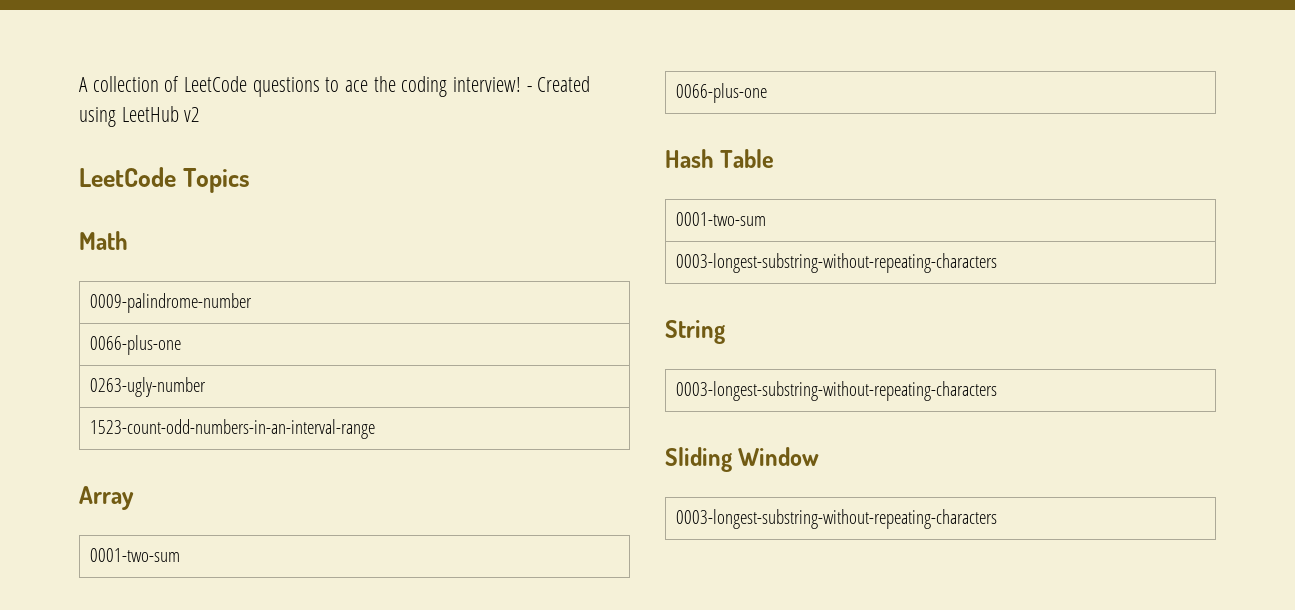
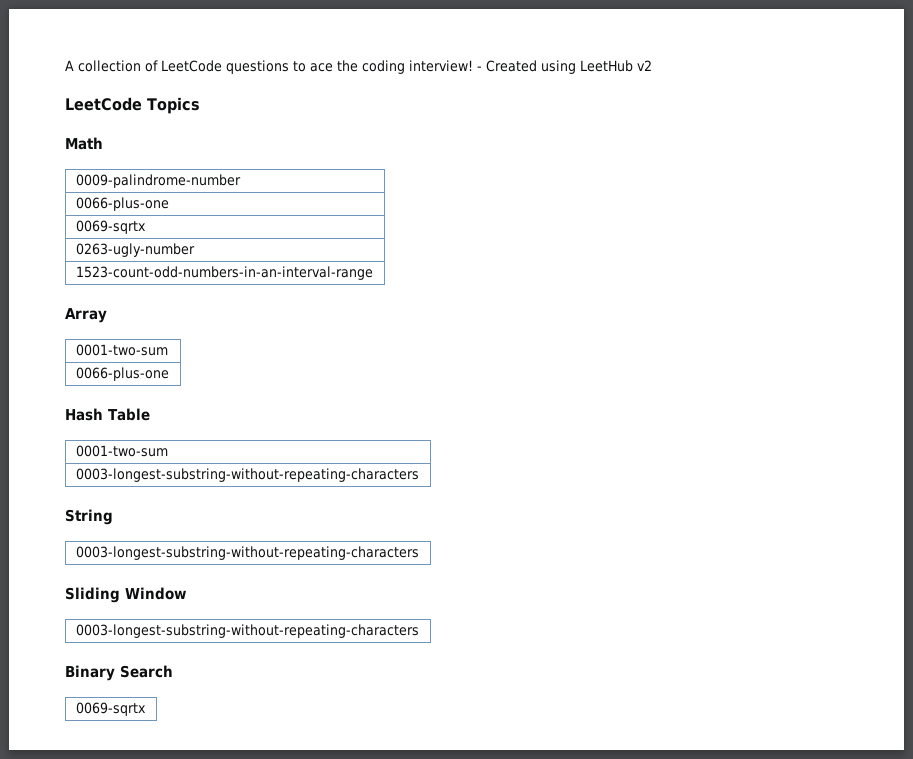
(182, 345) none -> [75,220,146,234] // 0069-sqrtx
(998, 519) none -> [65,665,173,681] [75,702,146,716] // Binary Search // 0069-sqrtx

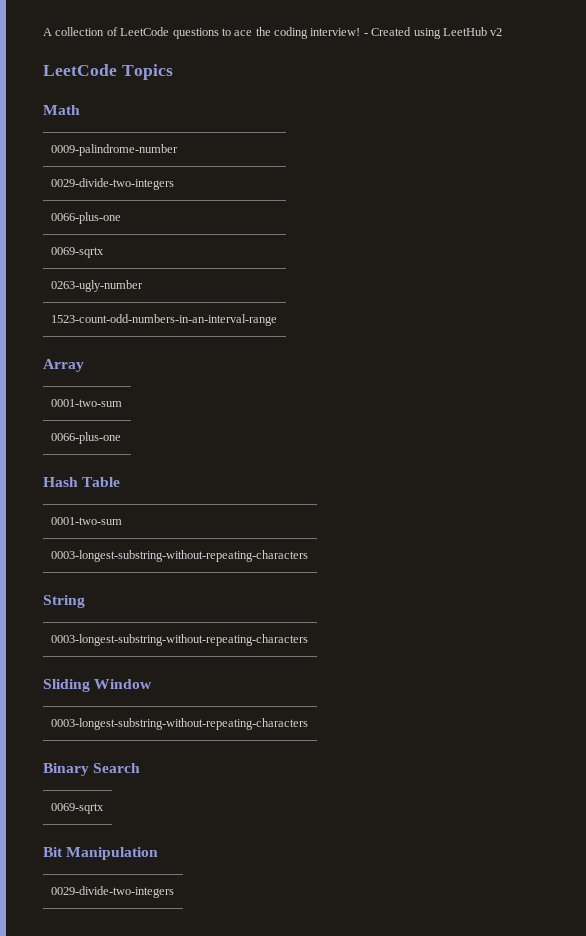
(241, 181) none -> [50,178,174,190] // 0029-divide-two-integers
(146, 709) none -> [43,847,159,860] [50,886,174,898] // Bit Manipulation // 0029-divide-two-integers

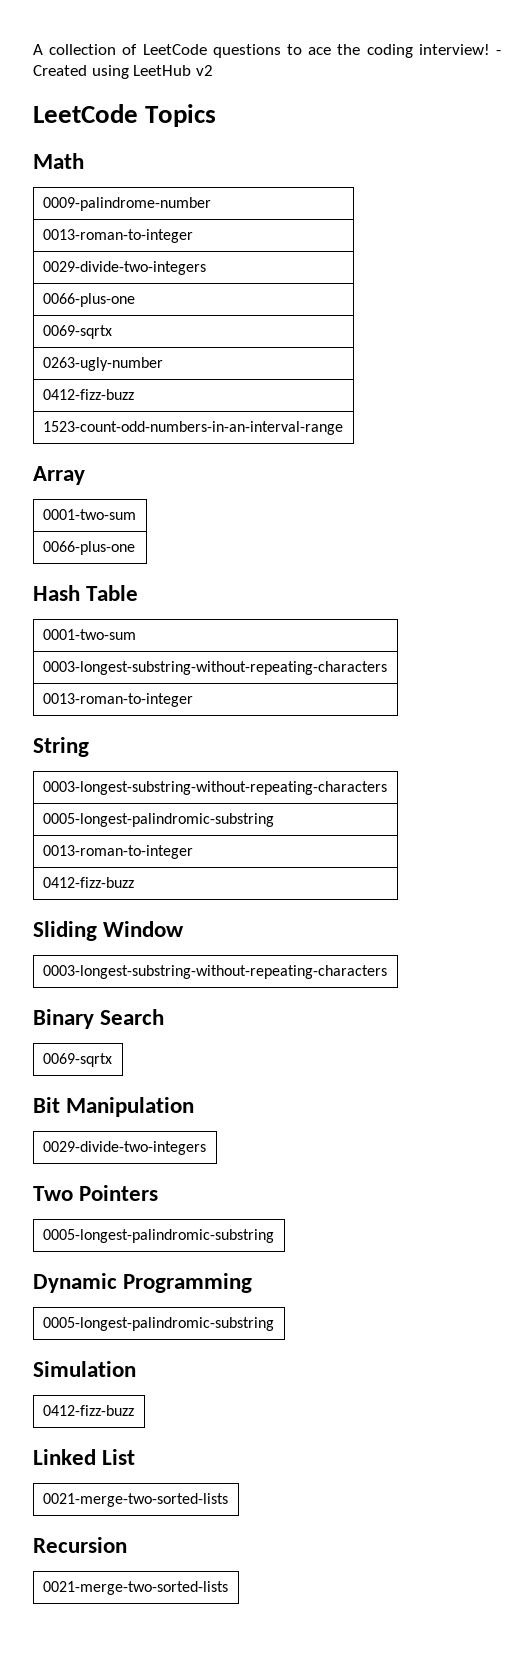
(178, 150) none -> [42,229,193,243] // 0013-roman-to-integer
(143, 286) none -> [42,389,134,400] // 0412-fizz-buzz
(308, 556) none -> [42,693,193,707] // 0013-roman-to-integer
(308, 640) none -> [42,813,274,827] [42,845,193,859] [42,877,134,888] // 0005-longest-palindromic-substring // 0013-roman-to-integer // 0412-fizz-buzz
(174, 892) none -> [33,1185,159,1201] [42,1229,274,1243] [33,1273,253,1293] [42,1317,274,1331] [33,1361,136,1377] [42,1405,134,1416] [33,1449,136,1465] [42,1493,228,1507] [33,1537,127,1553] [42,1581,228,1595] // Two Pointers // 0005-longest-palindromic-substring // Dynamic Programming // 0005-longest-palindromic-substring // Simulation // 0412-fizz-buzz // Linked List // 0021-merge-two-sorted-lists // Recursion // 0021-merge-two-sorted-lists

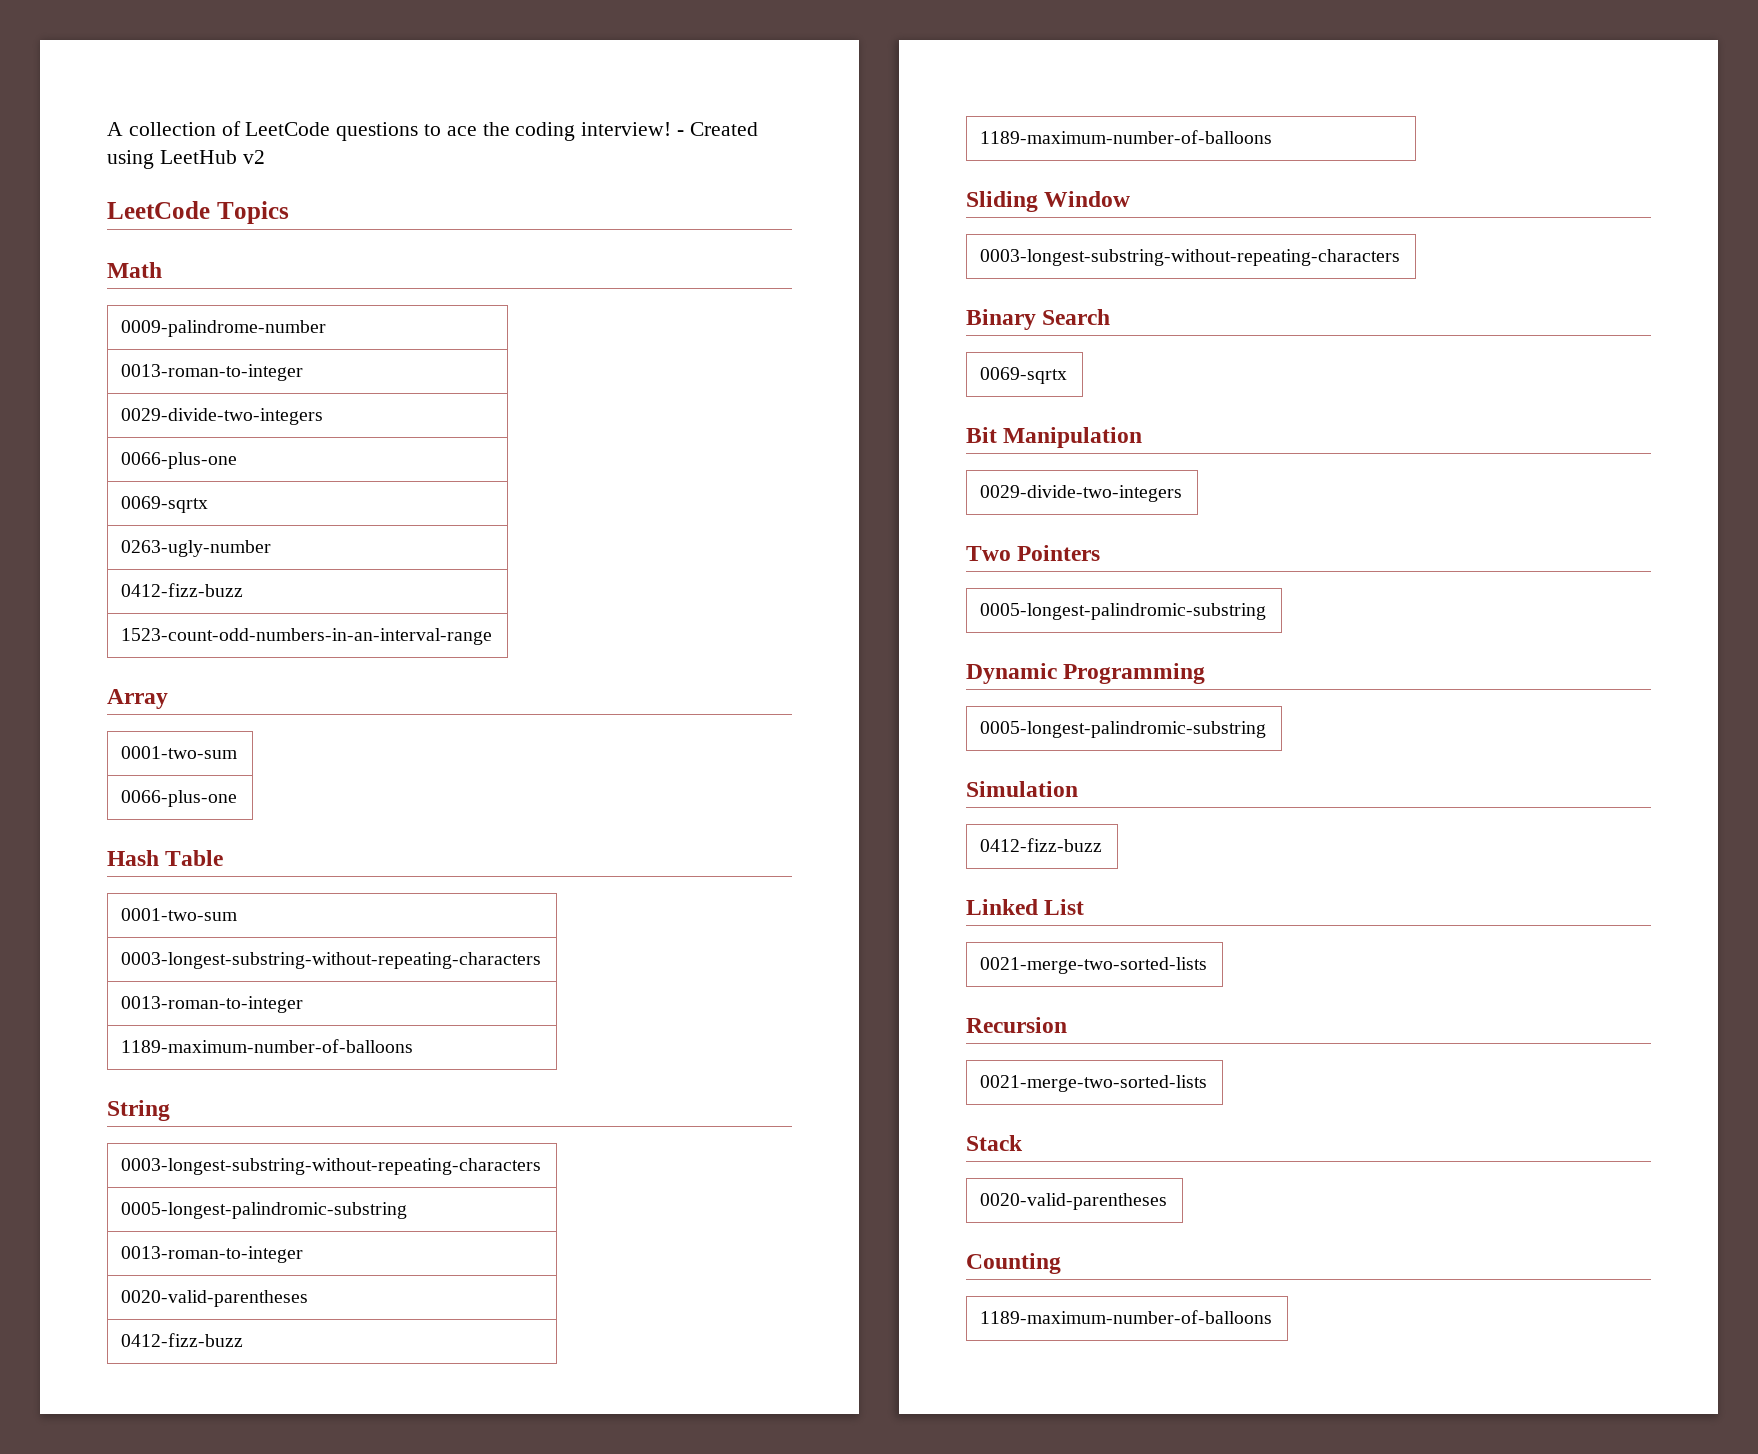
(193, 700) none -> [121,1039,414,1053] // 1189-maximum-number-of-balloons
[42,877,134,888] // 0412-fizz-buzz -> [121,1290,309,1307] [121,1333,244,1347] [980,130,1273,144] // 0020-valid-parentheses // 0412-fizz-buzz // 1189-maximum-number-of-balloons
(228, 1588) none -> [966,1135,1023,1151] [980,1193,1168,1210] [966,1253,1061,1274] [980,1310,1273,1324] // Stack // 0020-valid-parentheses // Counting // 1189-maximum-number-of-balloons

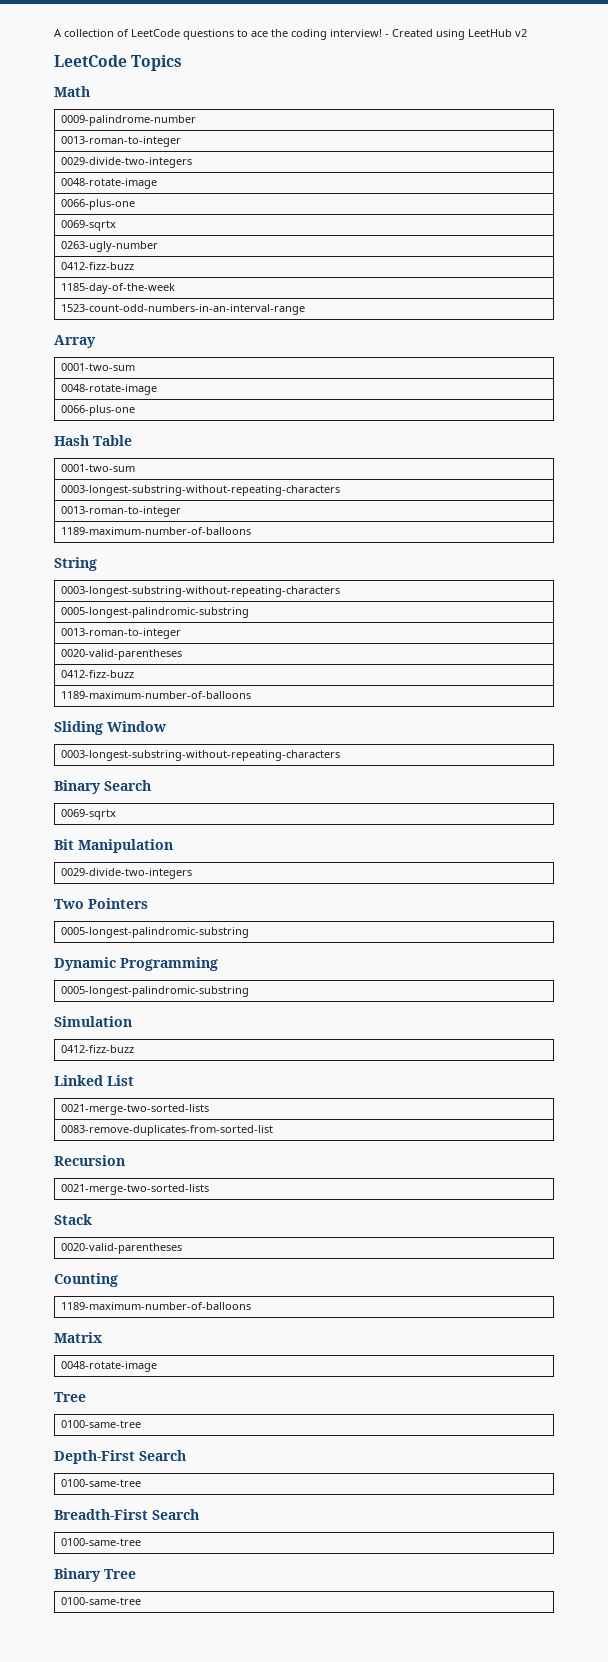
(324, 416) none -> [60,178,157,189] // 0048-rotate-image
(244, 590) none -> [60,283,175,294] // 1185-day-of-the-week
(238, 752) none -> [60,384,157,395] // 0048-rotate-image
(1208, 965) none -> [60,1125,273,1136] // 0083-remove-duplicates-from-sorted-list
(1273, 1317) none -> [54,1332,102,1343] [60,1361,157,1372] [54,1392,86,1402] [60,1420,141,1428] [54,1450,186,1464] [60,1479,141,1487] [54,1509,199,1520] [60,1538,141,1546] [54,1568,136,1582] [60,1597,141,1605] // Matrix // 0048-rotate-image // Tree // 0100-same-tree // Depth-First Search // 0100-same-tree // Breadth-First Search // 0100-same-tree // Binary Tree // 0100-same-tree

